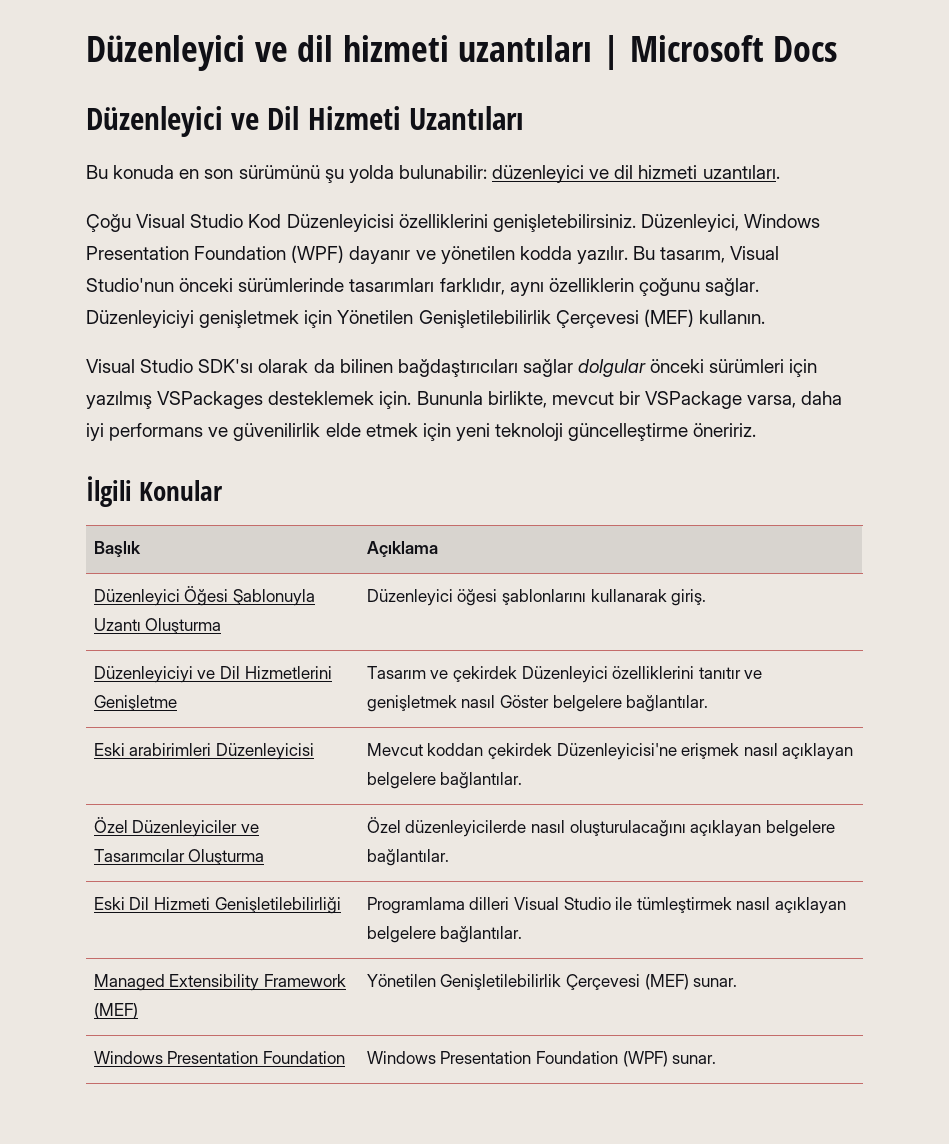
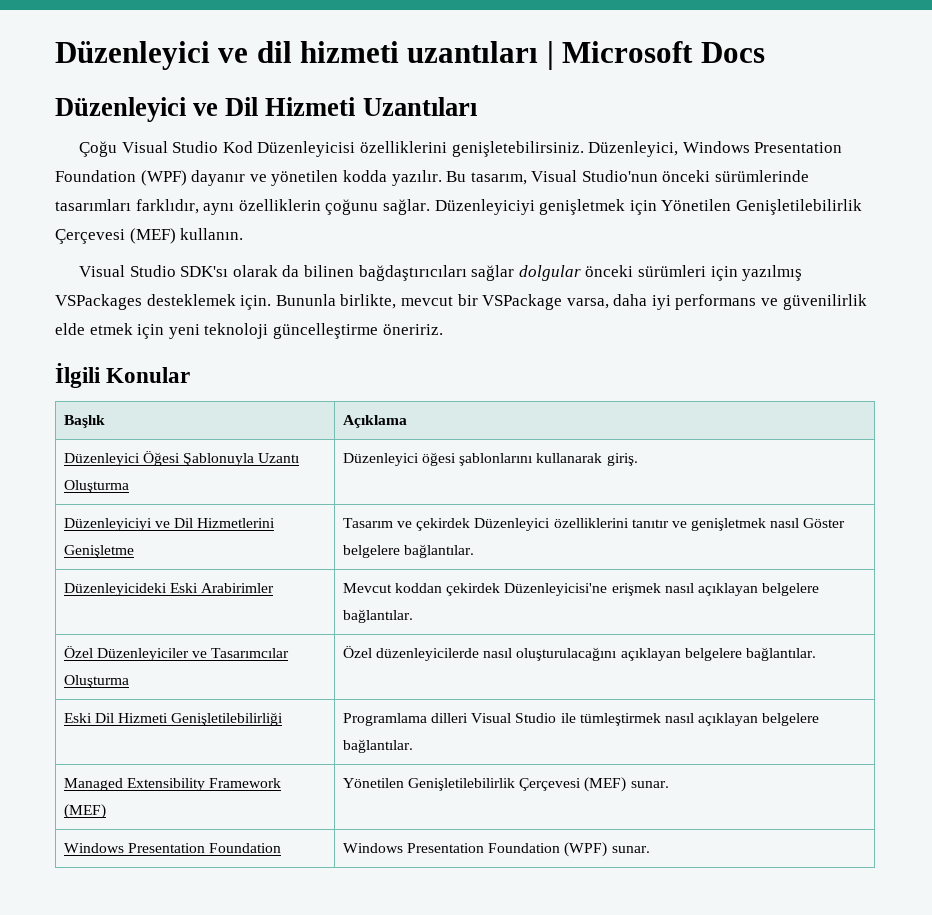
[86,165,780,183] // Bu konuda en son sürümünü şu yolda bulunabilir: düzenleyici ve dil hizmeti uzantıları. -> (477, 106) none
[93,743,315,760] Eski arabirimleri Düzenleyicisi -> [63,583,275,596] Düzenleyicideki Eski Arabirimler

